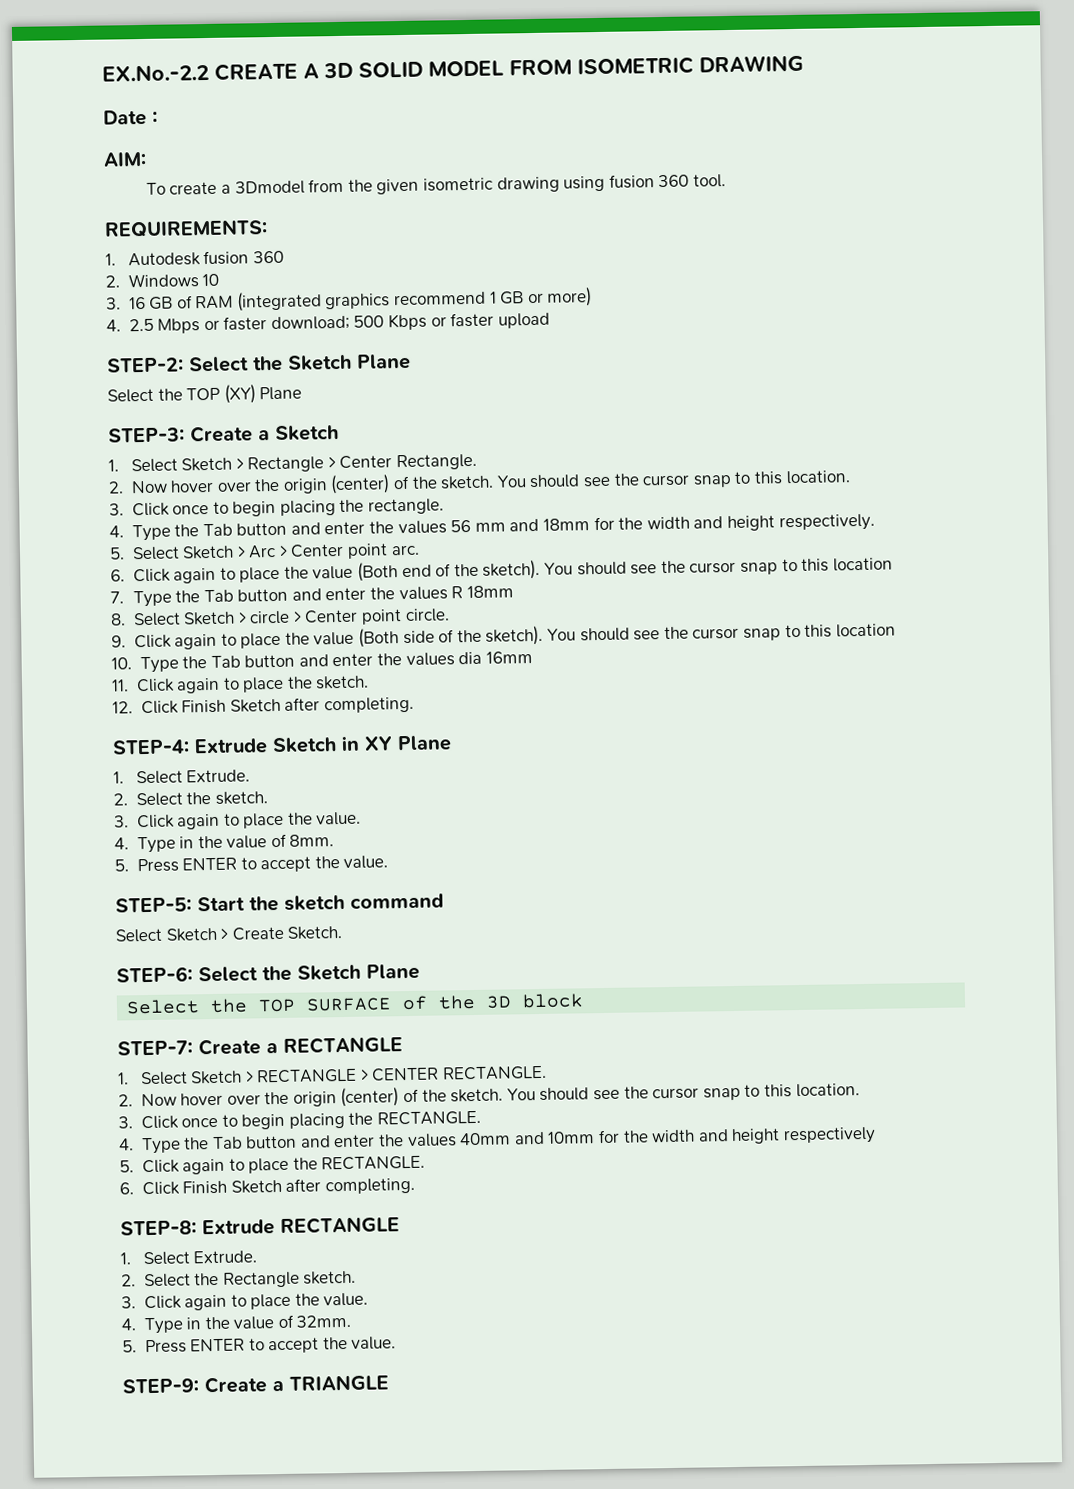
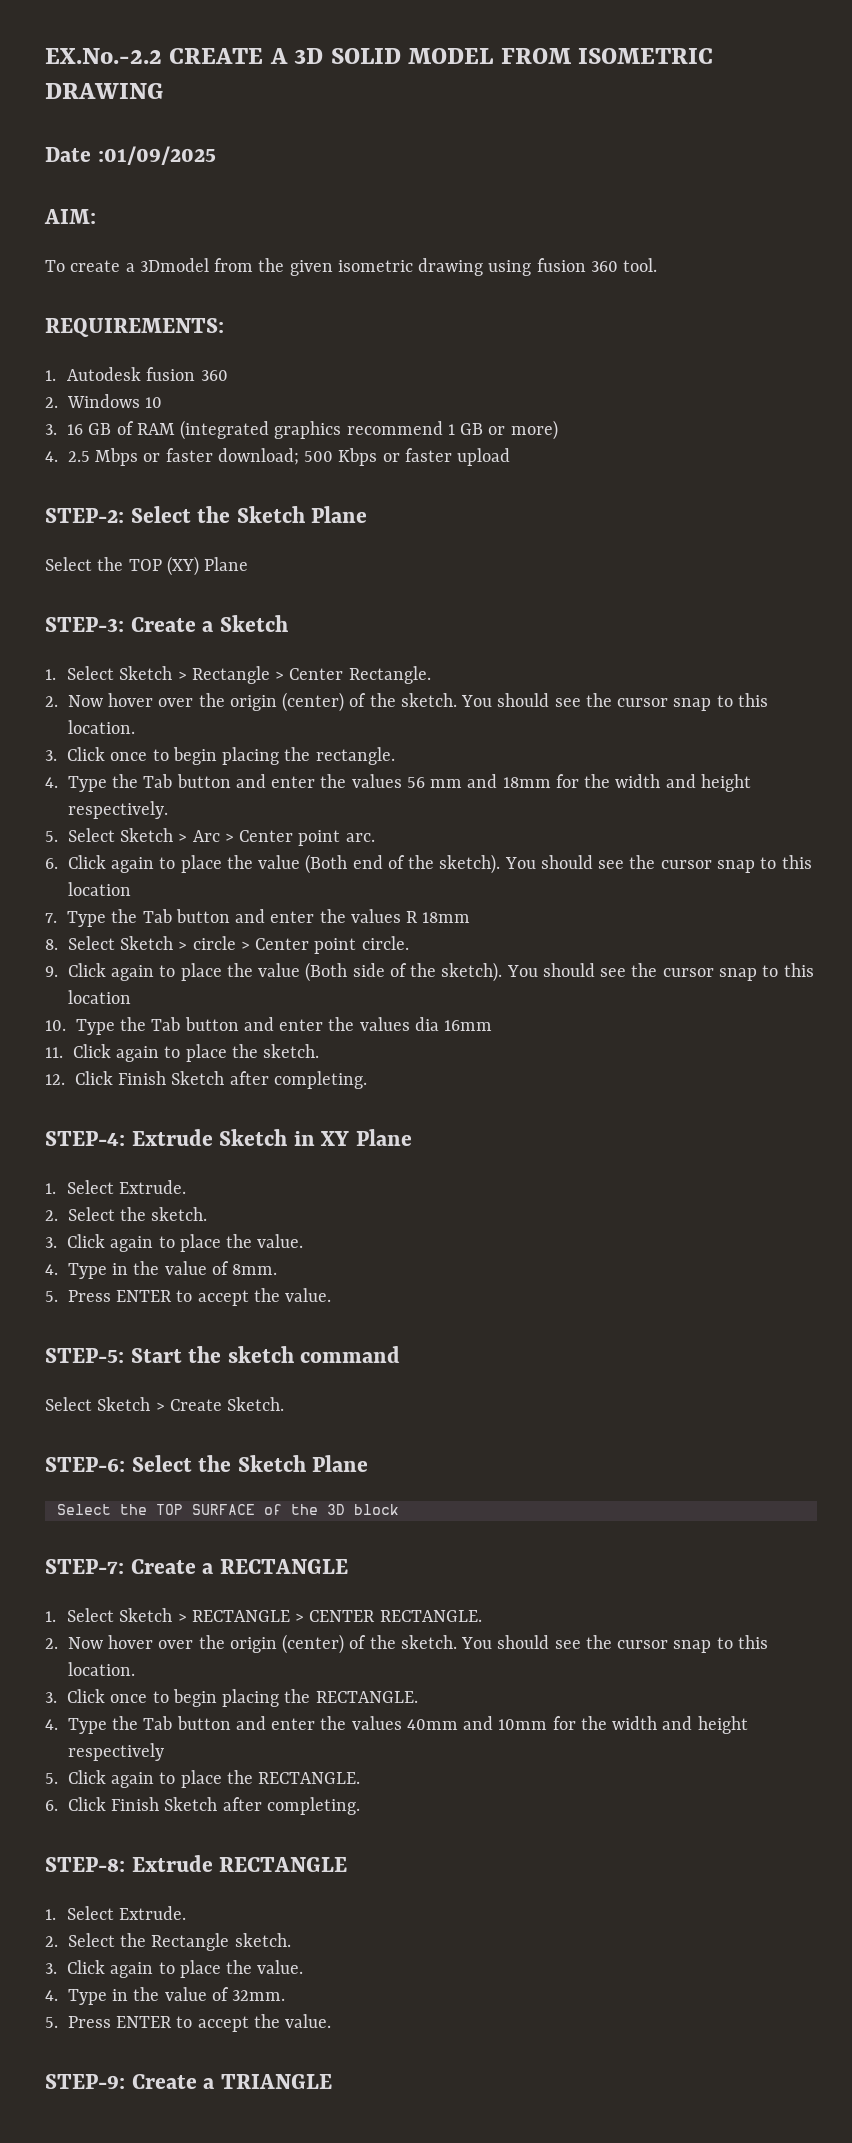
[152,111,158,124] : -> [97,146,216,165] :01/09/2025

